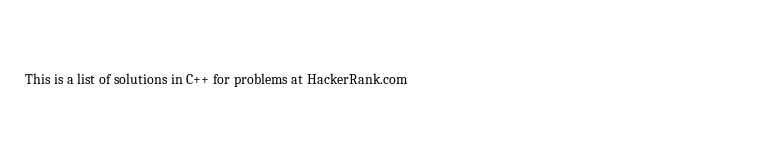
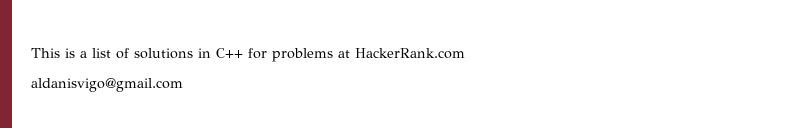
(408, 78) none -> [31,78,183,92] // aldanisvigo@gmail.com

